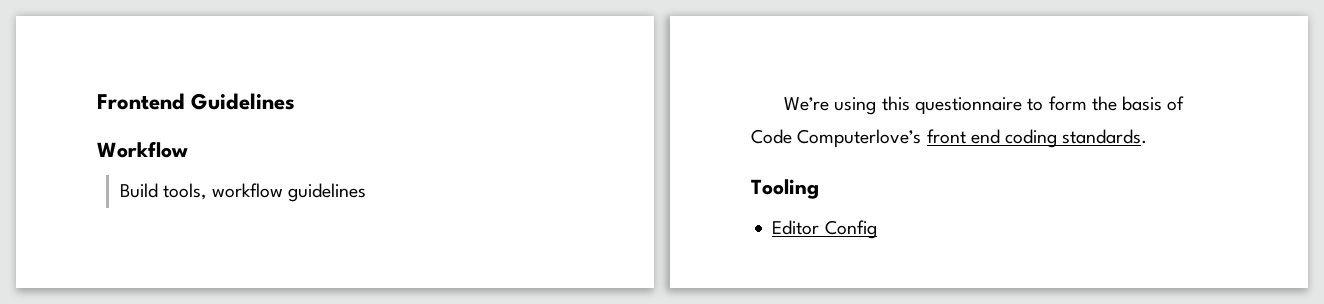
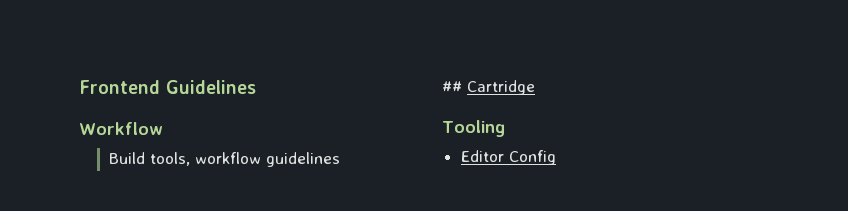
[784,96,1185,115] [751,129,1148,148] We’re using this questionnaire to form the basis of Code Computerlove’s front end coding standards. -> [442,80,535,95] ## Cartridge

